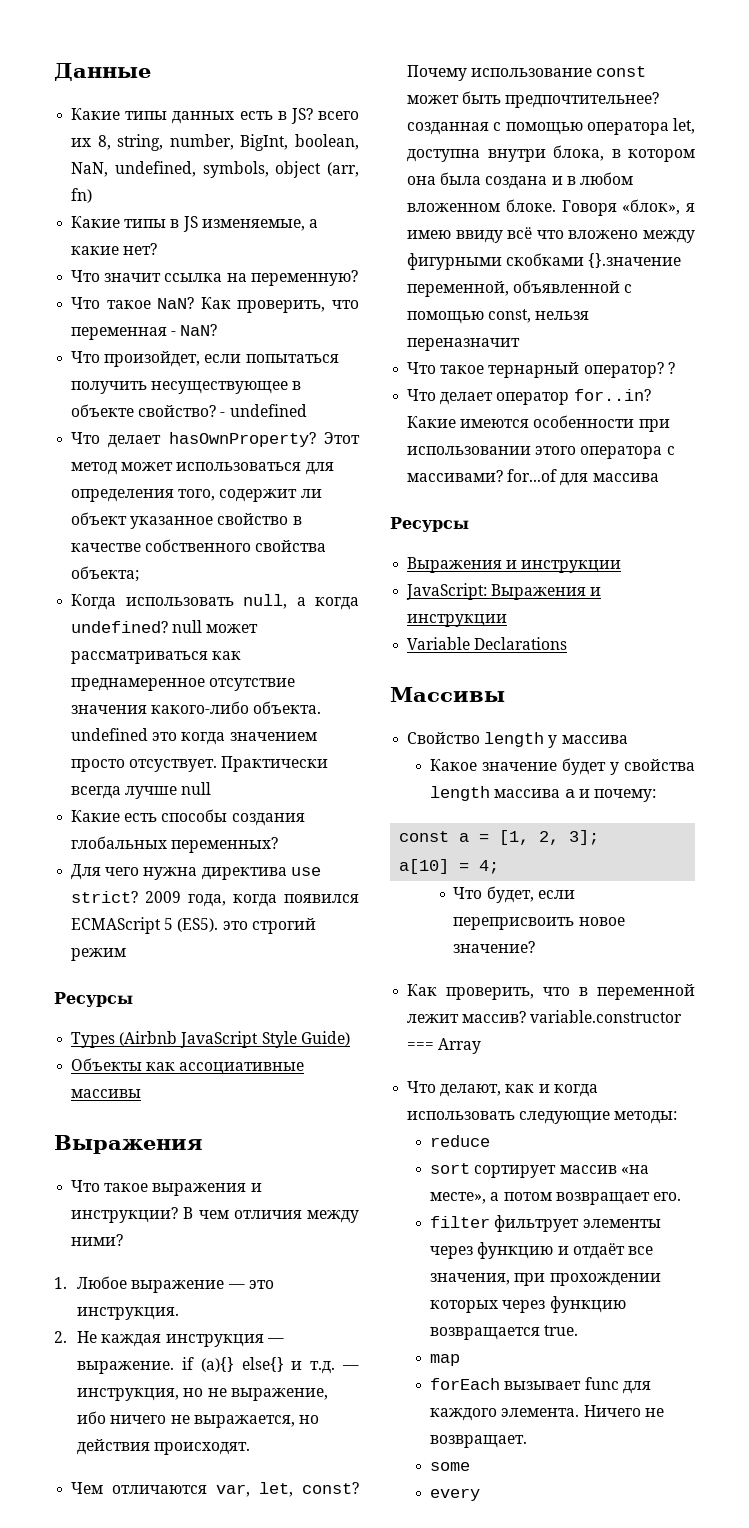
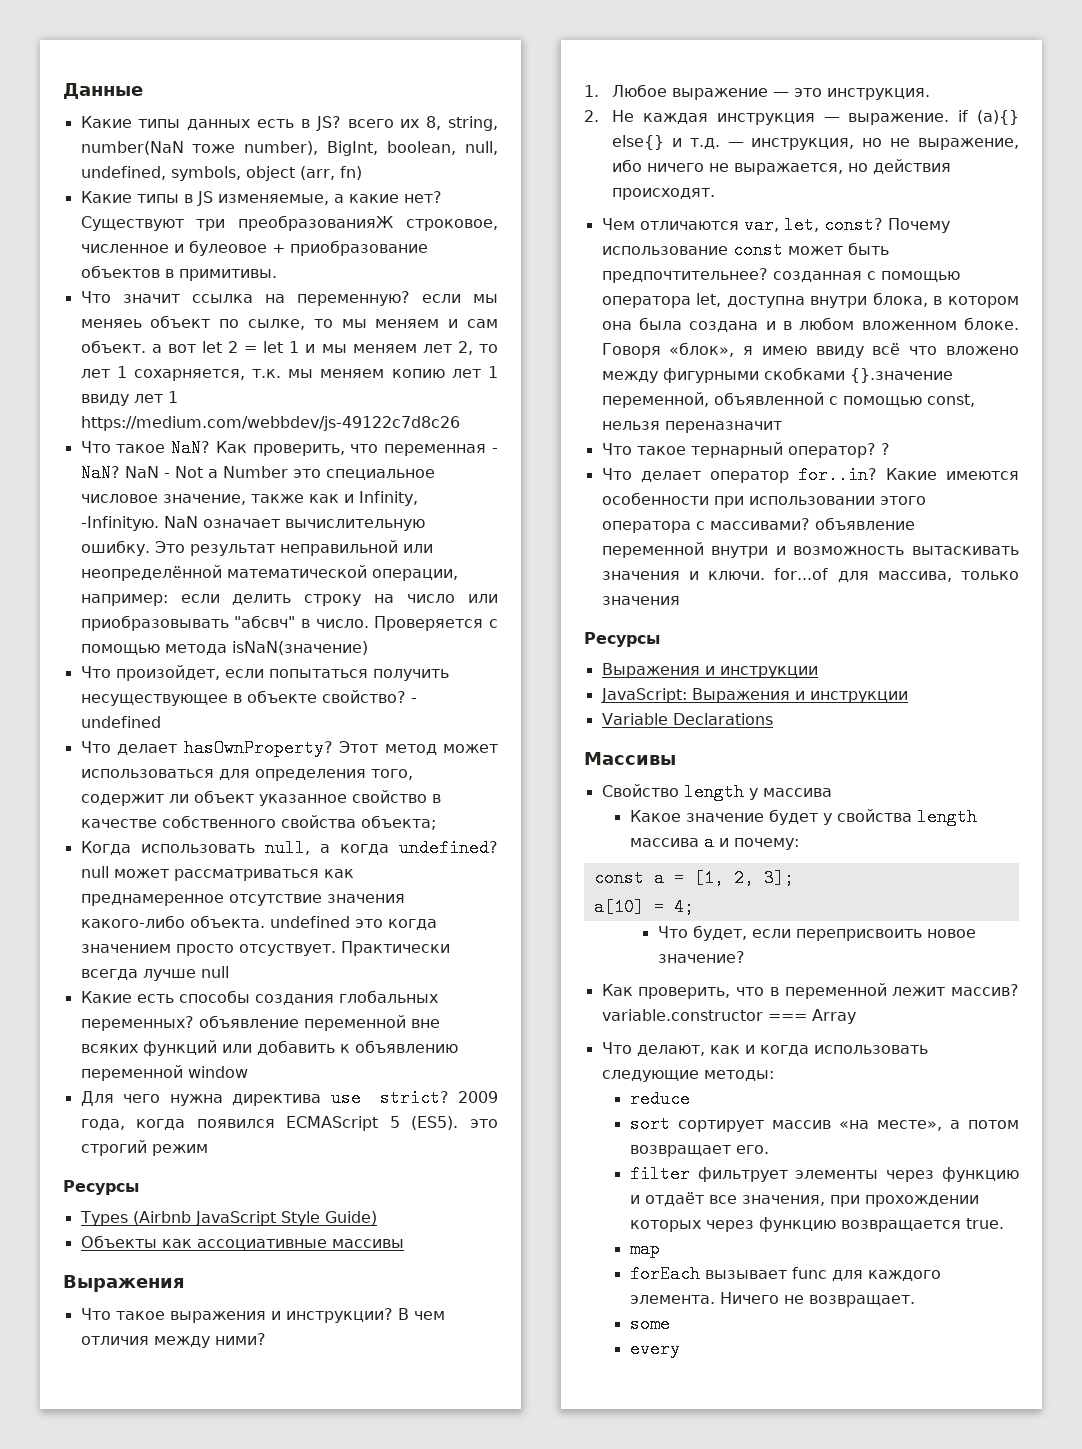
[169,134,234,150] number, -> [80,141,319,155] number(NaN тоже number),
[71,162,109,177] NaN, -> [465,141,498,155] null,
(158, 249) none -> [80,215,498,231] [80,240,428,256] [80,265,277,281] Существуют три преобразованияЖ строковое, численное и булеовое + приобразование объектов в примитивы.
(358, 278) none -> [421,294,498,303] [80,315,499,330] [80,340,499,355] [80,366,499,381] [80,391,178,406] [80,416,460,431] если мы меняеь объект по сылке, то мы меняем и сам объект. а вот let 2 = let 1 и мы меняем лет 2, то лет 1 сохарняется, т.к. мы меняем копию лет 1 ввиду лет 1 https://medium.com/webbdev/js-49122c7d8c26
(218, 330) none -> [124,466,435,480] [80,491,418,506] [80,516,425,531] [80,540,433,556] [80,565,458,581] [80,594,498,606] [80,615,498,631] [80,641,368,655] NaN - Not a Number это специальное числовое значение, также как и Infinity, -Infinityю. NaN означает вычислительную ошибку. Это результат неправильной или неопределённой математической операции, например: если делить строку на число или приобразовывать "абсвч" в число. Проверяется с помощью метода isNaN(значение)
(279, 845) none -> [198,1015,440,1031] [80,1040,458,1056] [80,1065,248,1081] объявление переменной вне всяких функций или добавить к объявлению переменной window
[507,469,659,486] for...of для массива -> [814,517,915,530] [601,542,1019,558] [601,568,1019,582] [601,596,680,605] объявление переменной внутри и возможность вытаскивать значения и ключи. for...of для массива, только значения

